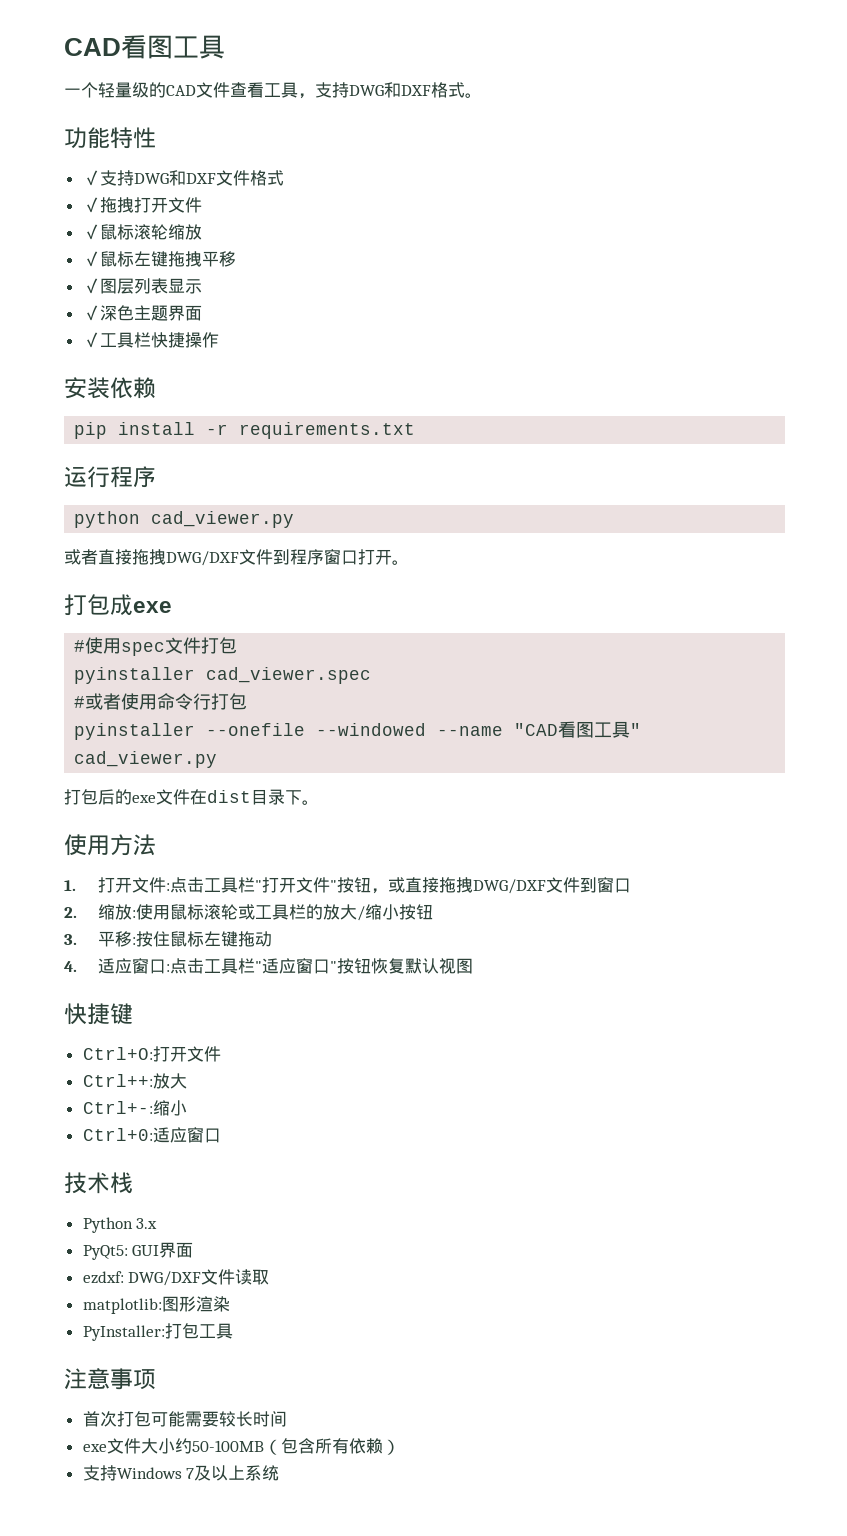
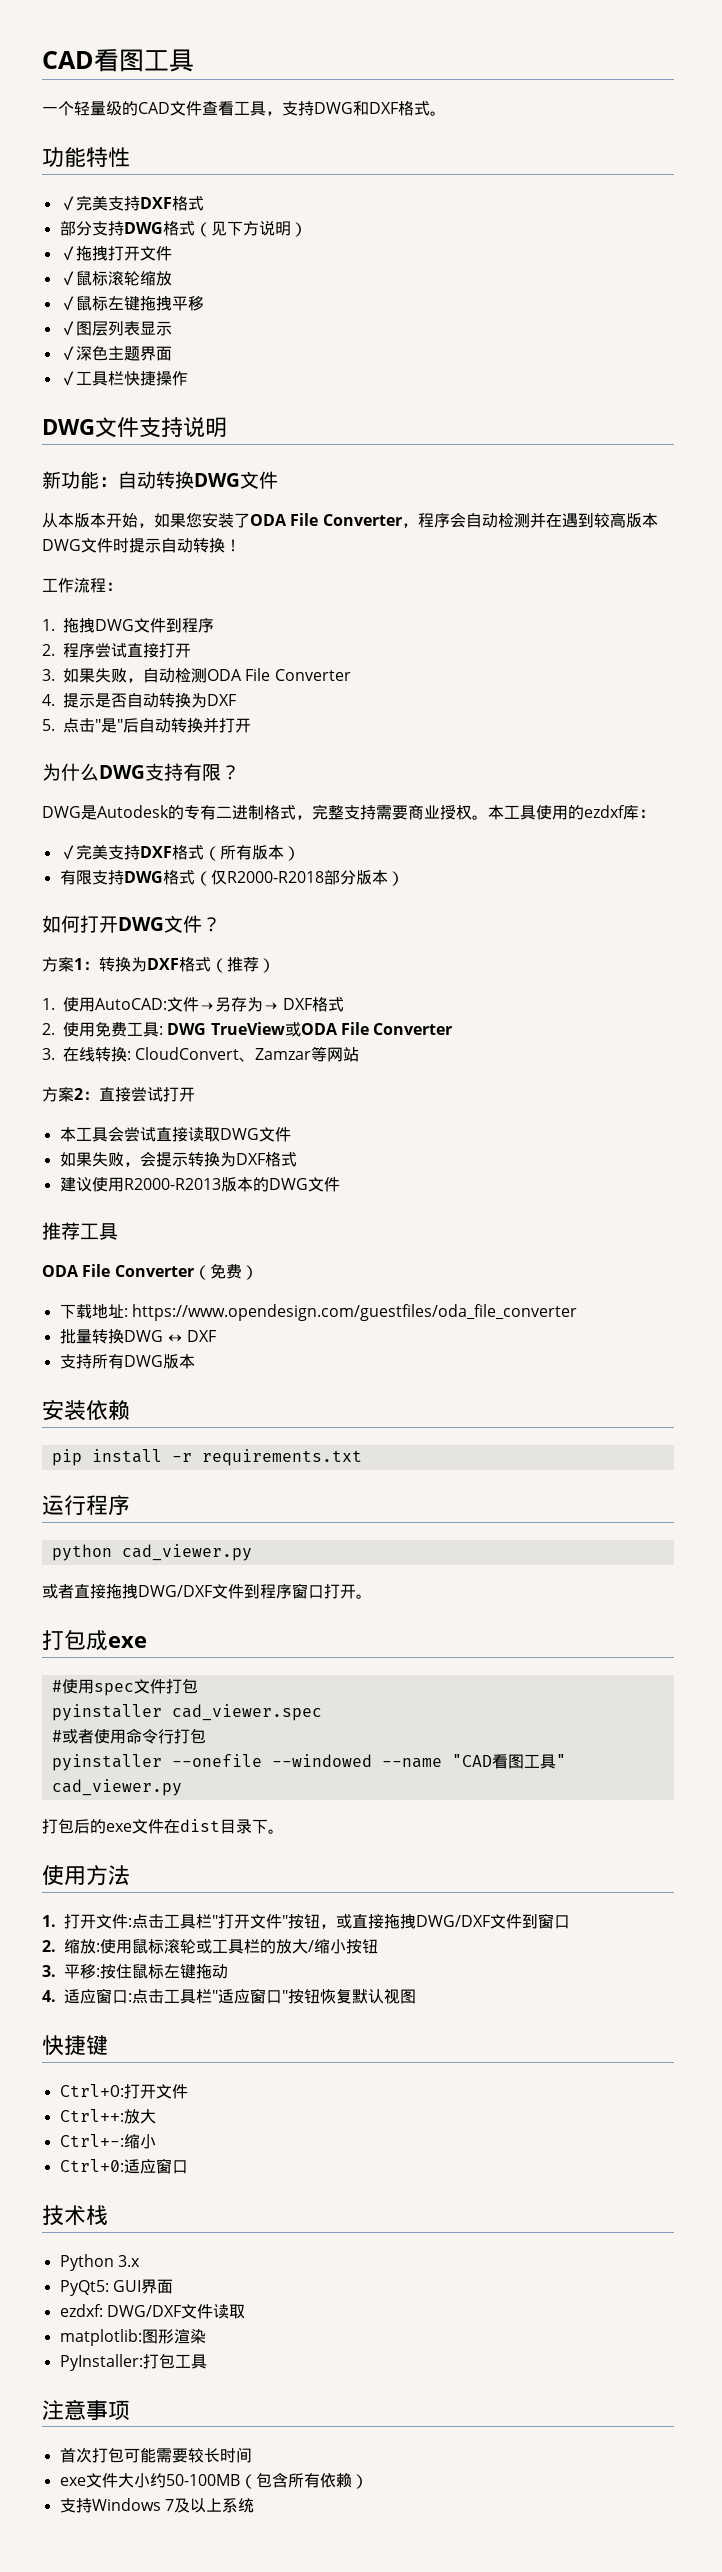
[99,170,284,186] 支持DWG和DXF文件格式 -> [75,195,204,211] [59,220,307,237] 完美支持DXF格式 // 部分支持DWG格式（见下方说明）
(219, 340) none -> [42,417,227,438] [42,471,278,489] [42,512,658,528] [42,538,241,553] [42,578,122,593] [42,618,214,633] [42,643,191,658] [42,668,351,683] [42,693,236,708] [42,717,251,733] [42,763,240,781] [42,804,655,820] [59,844,300,861] [59,870,404,886] [42,915,221,933] [42,957,275,973] [42,997,345,1012] [42,1022,453,1037] [42,1046,360,1062] [42,1087,195,1102] [59,1126,291,1142] [59,1151,297,1167] [59,1177,340,1192] [42,1222,118,1240] [42,1264,258,1280] [59,1304,577,1321] [59,1329,217,1344] [59,1354,195,1369] // DWG文件支持说明 // 新功能：自动转换DWG文件 // 从本版本开始，如果您安装了ODA File Converter，程序会自动检测并在遇到较高版本DWG文件时提示自动转换！ // 工作流程： // 1.拖拽DWG文件到程序 // 2.程序尝试直接打开 // 3.如果失败，自动检测ODA File Converter // 4.提示是否自动转换为DXF // 5.点击"是"后自动转换并打开 // 为什么DWG支持有限？ // DWG是Autodesk的专有二进制格式，完整支持需要商业授权。本工具使用的ezdxf库： // ✓完美支持DXF格式（所有版本） // 有限支持DWG格式（仅R2000-R2018部分版本） // 如何打开DWG文件？ // 方案1：转换为DXF格式（推荐） // 1.使用AutoCAD:文件→另存为→ DXF格式 // 2.使用免费工具: DWG TrueView或ODA File Converter // 3.在线转换: CloudConvert、Zamzar等网站 // 方案2：直接尝试打开 // 本工具会尝试直接读取DWG文件 // 如果失败，会提示转换为DXF格式 // 建议使用R2000-R2013版本的DWG文件 // 推荐工具 // ODA File Converter（免费） // 下载地址: https://www.opendesign.com/guestfiles/oda_file_converter // 批量转换DWG ↔ DXF // 支持所有DWG版本

